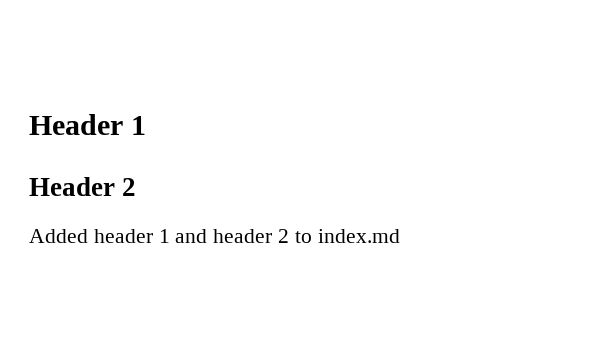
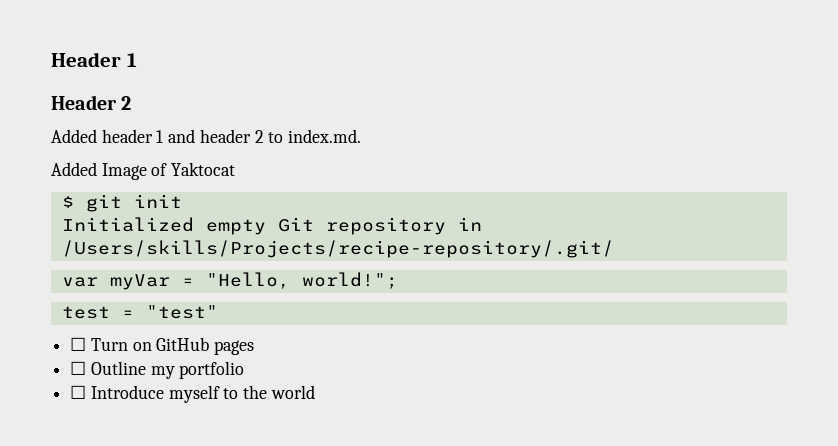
[317,229,400,243] index.md -> [288,129,362,143] [51,162,236,180] [61,194,182,212] [61,217,482,235] [61,240,614,258] [61,272,398,290] [61,305,218,319] [70,337,255,355] [70,361,245,379] [70,385,315,403] index.md. // Added Image of Yaktocat // $ git init // Initialized empty Git repository in /Users/skills/Projects/recipe-repository/.git/ // var myVar = "Hello, world!"; // test = "test" // ☐ Turn on GitHub pages // ☐ Outline my portfolio // ☐ Introduce myself to the world

